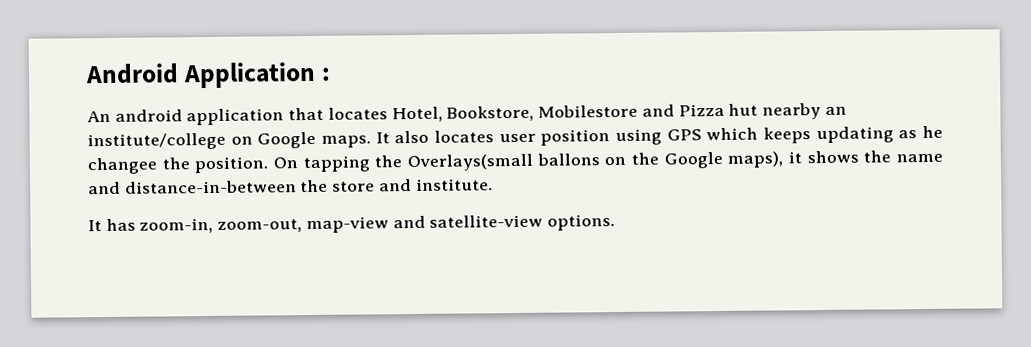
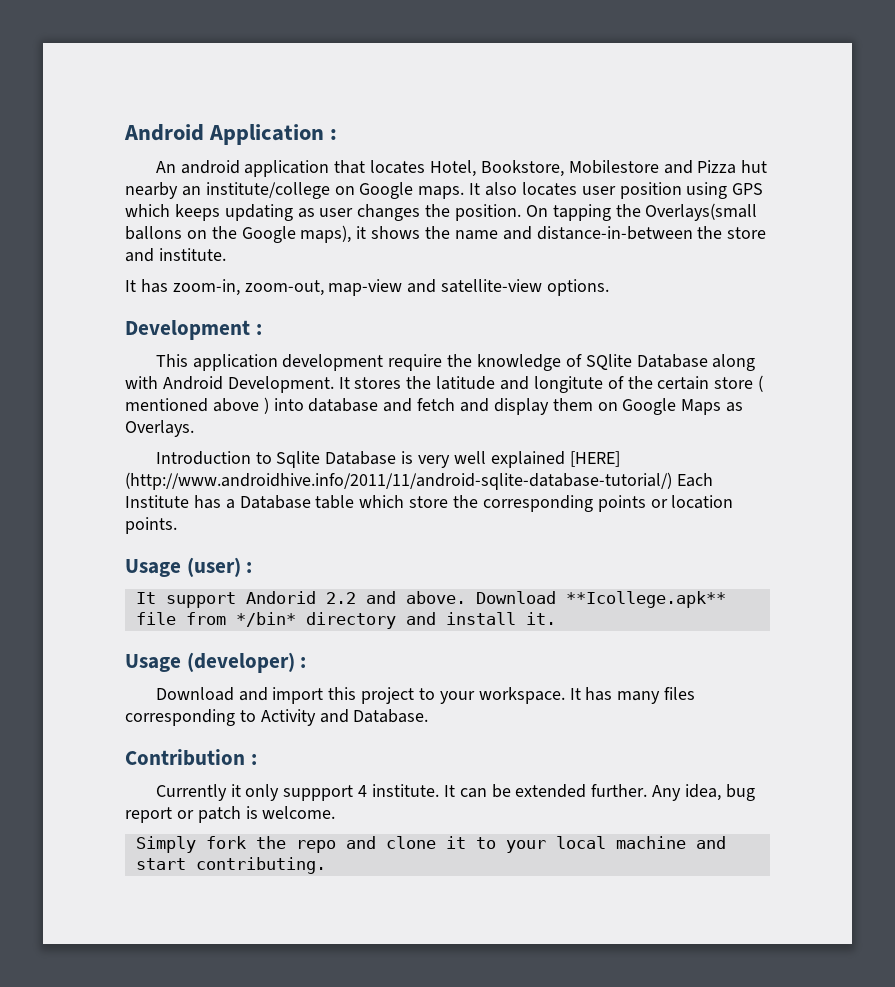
[921,125,943,139] [87,157,157,175] he changee -> [319,204,421,221] user changes
(616, 222) none -> [125,320,262,340] [155,354,756,371] [125,375,764,393] [125,397,744,415] [125,420,194,437] [155,451,620,468] [125,472,713,490] [125,495,734,512] [125,517,177,534] [125,557,253,577] [135,591,726,608] [135,612,556,629] [125,652,307,673] [155,687,696,704] [125,709,429,726] [125,749,257,766] [155,784,755,801] [125,806,336,823] [135,836,726,853] [135,857,326,874] // Development : // This application development require the knowledge of SQlite Database along with Android Development. It stores the latitude and longitute of the certain store ( mentioned above ) into database and fetch and display them on Google Maps as Overlays. // Introduction to Sqlite Database is very well explained [HERE] (http://www.androidhive.info/2011/11/android-sqlite-database-tutorial/) Each Institute has a Database table which store the corresponding points or location points. // Usage (user) : // It support Andorid 2.2 and above. Download **Icollege.apk** file from */bin* directory and install it. // Usage (developer) : // Download and import this project to your workspace. It has many files corresponding to Activity and Database. // Contribution : // Currently it only suppport 4 institute. It can be extended further. Any idea, bug report or patch is welcome. // Simply fork the repo and clone it to your local machine and start contributing.

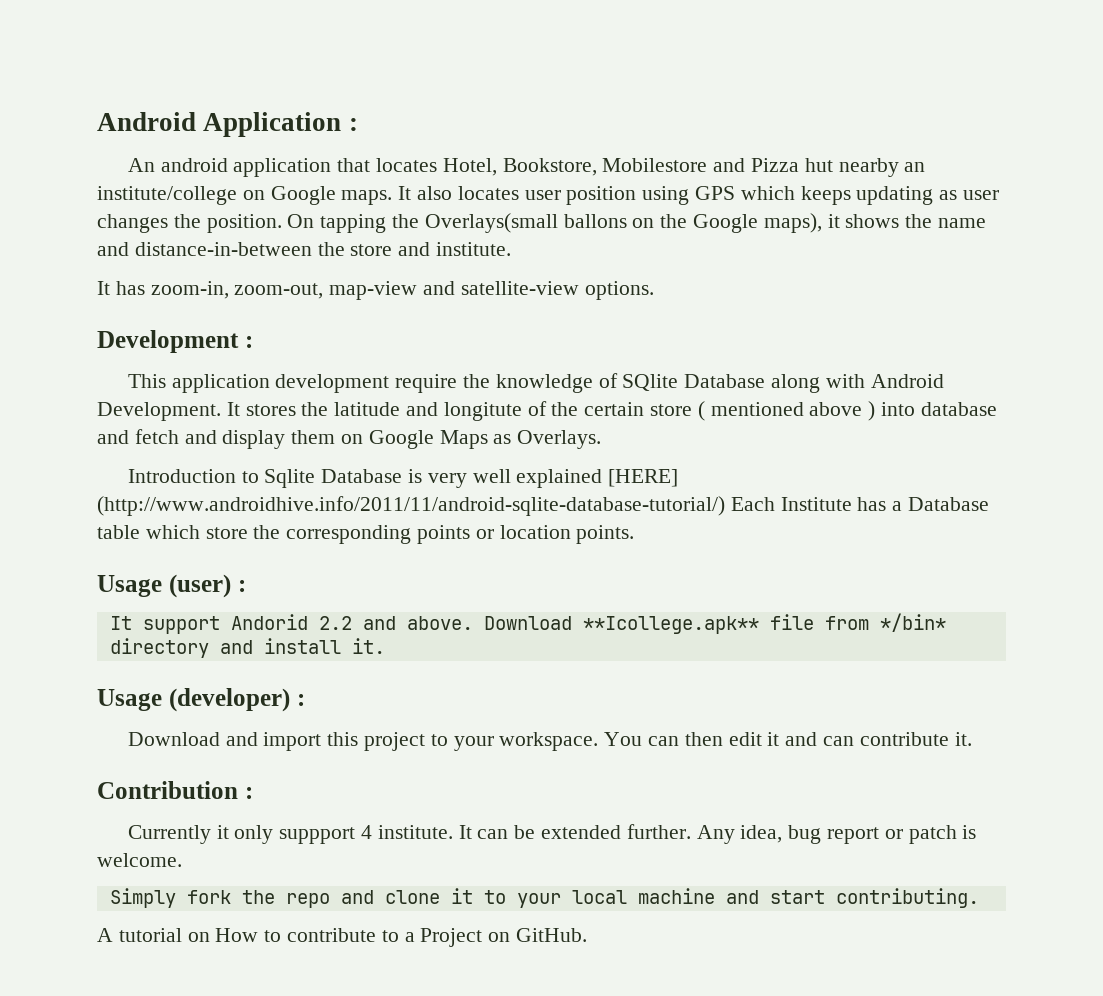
[569,687,696,704] [125,709,429,726] It has many files corresponding to Activity and Database. -> [604,732,972,746] You can then edit it and can contribute it.
(326, 865) none -> [97,928,588,947] // A tutorial on How to contribute to a Project on GitHub.

